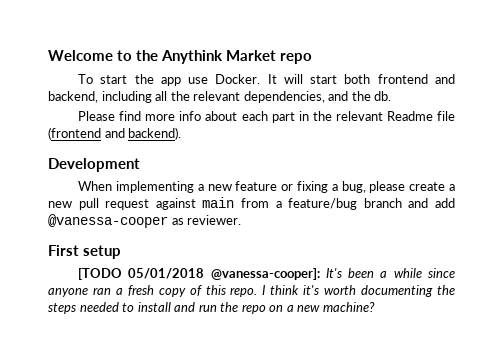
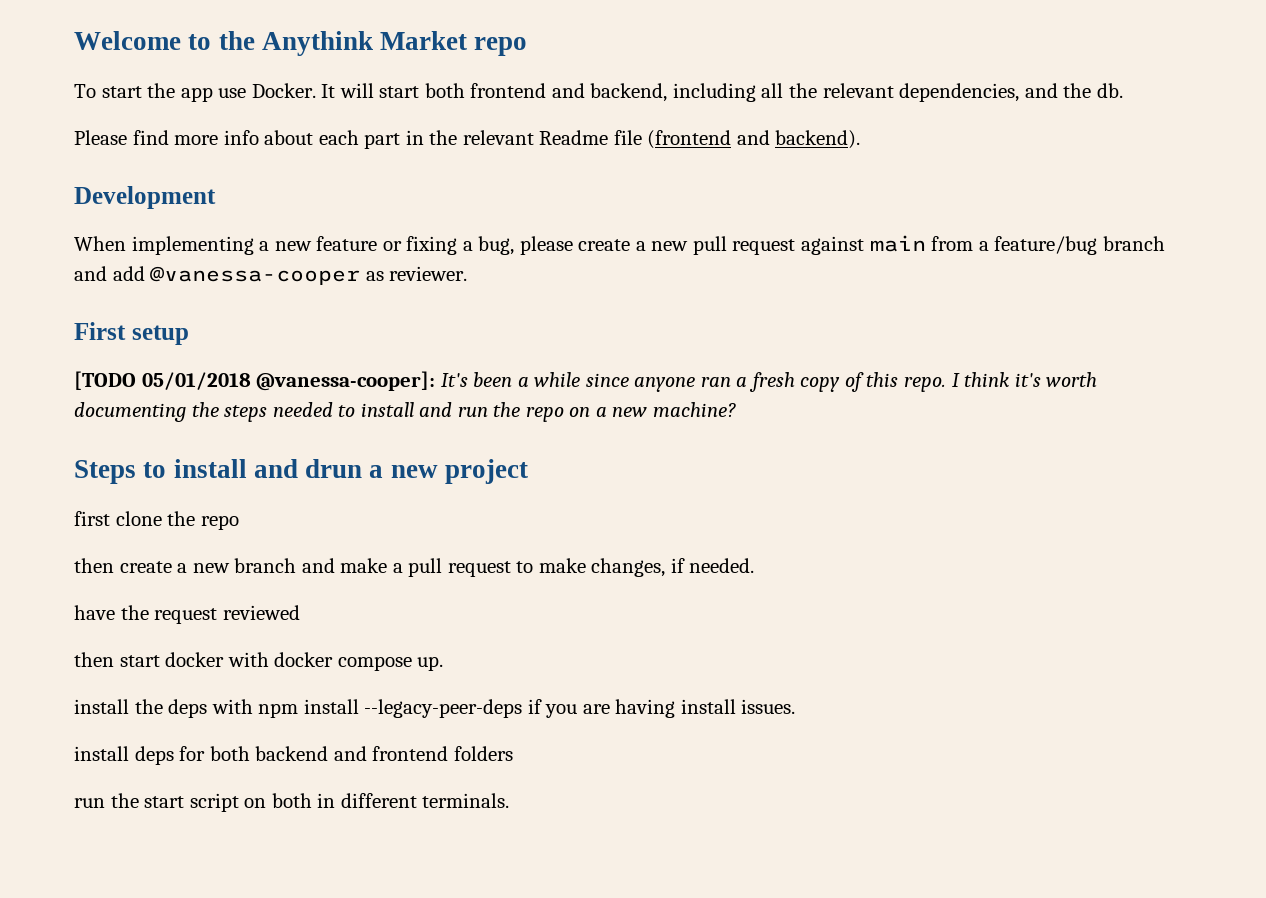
(375, 307) none -> [74,459,529,484] [74,511,239,530] [74,558,755,577] [74,605,300,624] [74,652,444,671] [74,699,796,718] [74,746,513,765] [74,793,510,812] // Steps to install and drun a new project // first clone the repo // then create a new branch and make a pull request to make changes, if needed. // have the request reviewed // then start docker with docker compose up. // install the deps with npm install --legacy-peer-deps if you are having install issues. // install deps for both backend and frontend folders // run the start script on both in different terminals.

